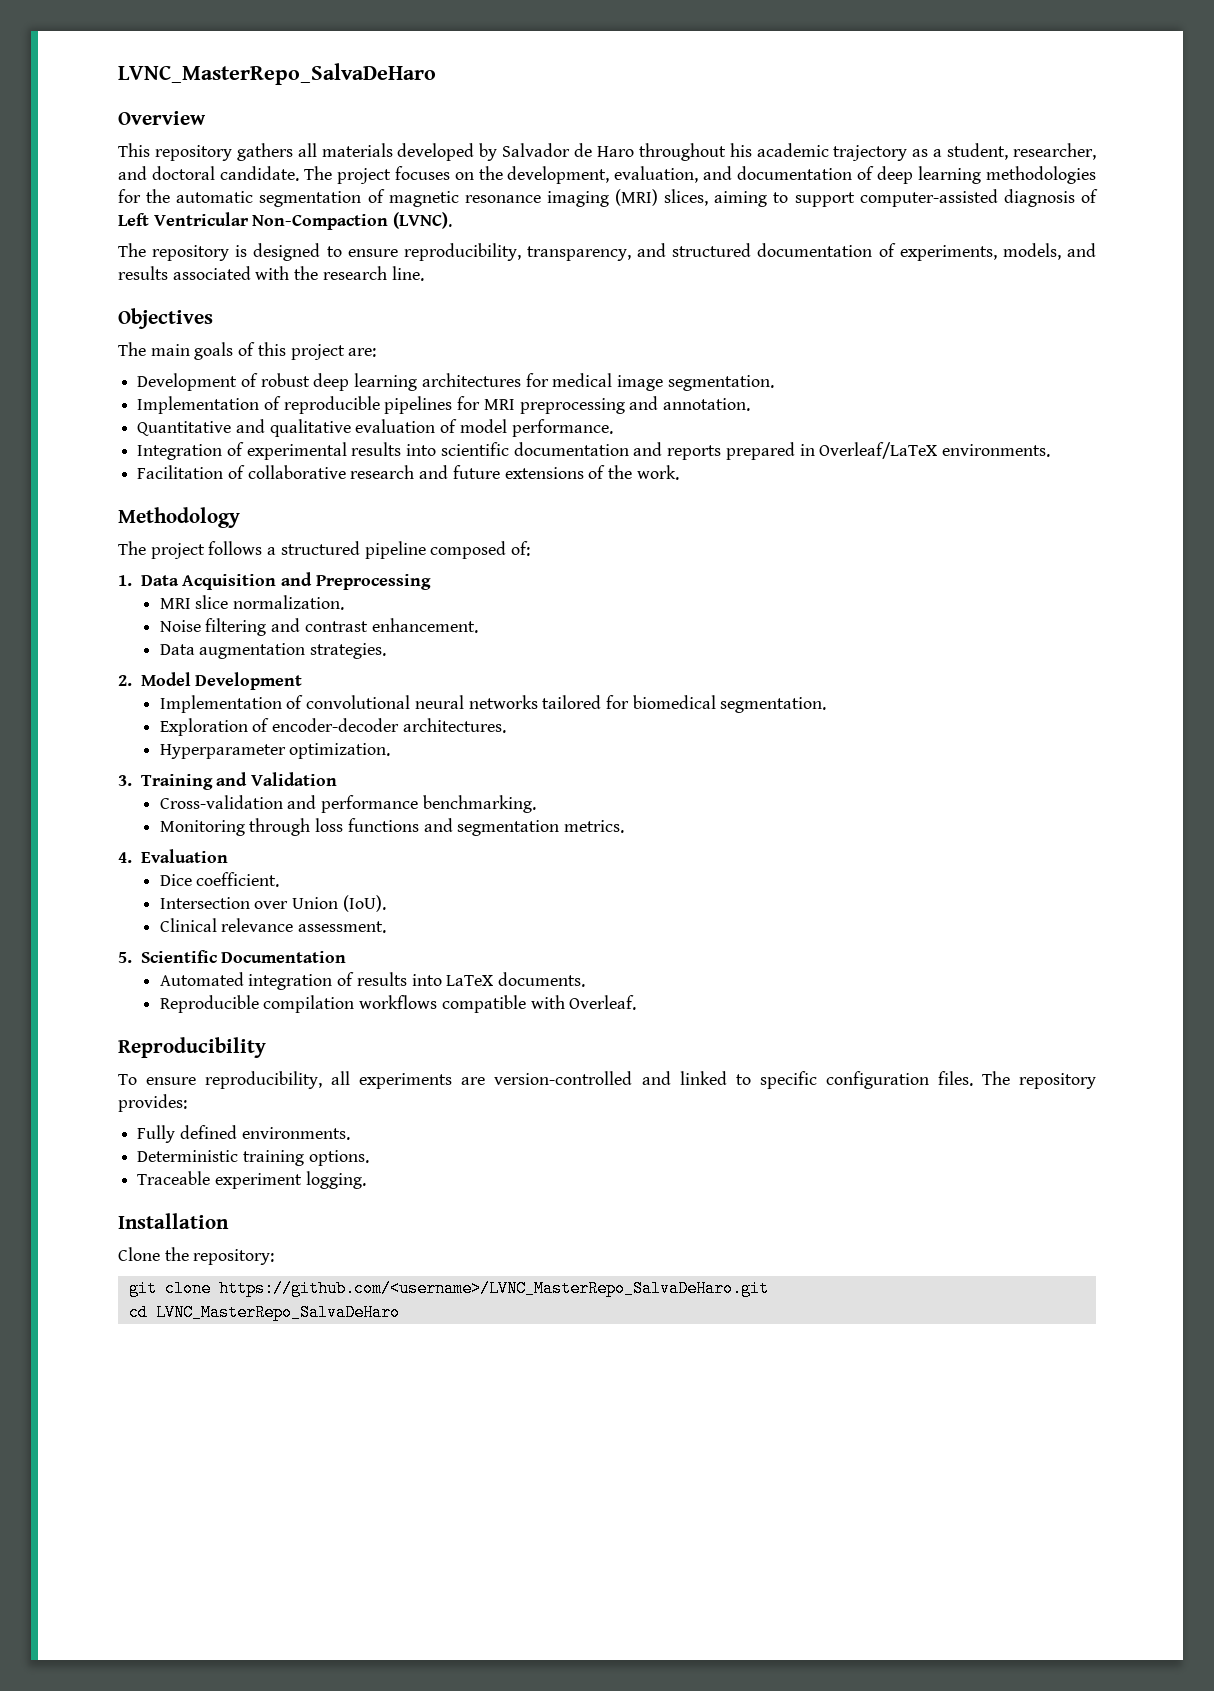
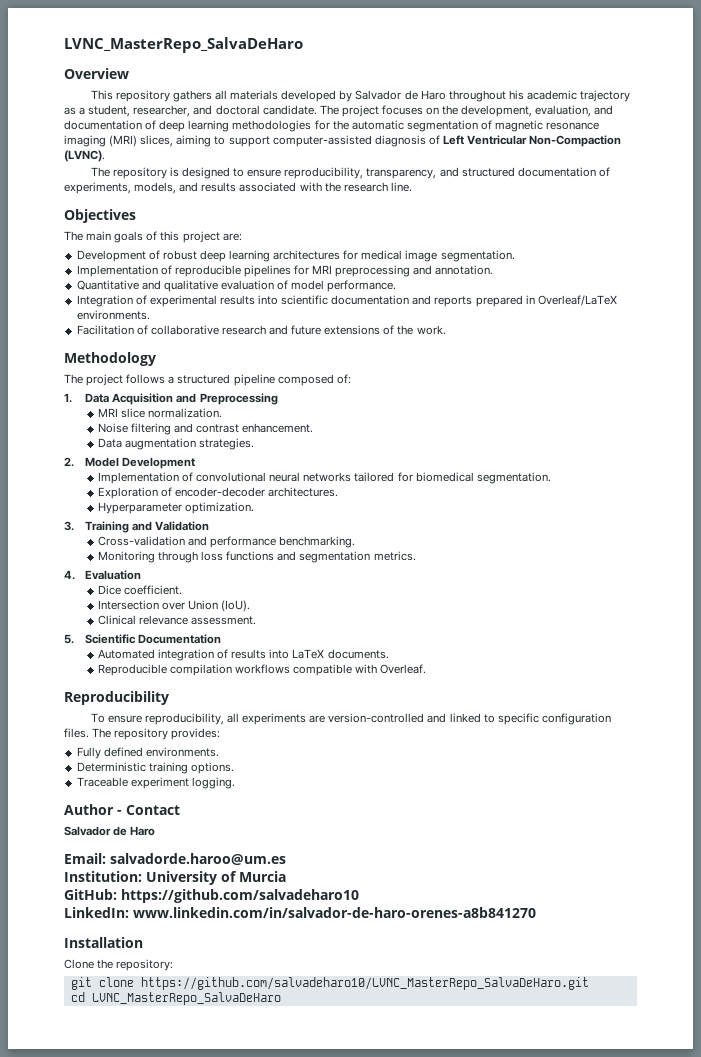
(366, 1180) none -> [64,804,180,815] [64,826,156,836] [64,853,286,865] [64,871,286,885] [64,889,359,903] [64,907,536,918] // Author - Contact // Salvador de Haro // Email: salvadorde.haroo@um.es // Institution: University of Murcia // GitHub: https://github.com/salvadeharo10 // LinkedIn: www.linkedin.com/in/salvador-de-haro-orenes-a8b841270
[218,1280,769,1297] https://github.com/<username>/LVNC_MasterRepo_SalvaDeHaro.git -> [140,977,589,990] https://github.com/salvadeharo10/LVNC_MasterRepo_SalvaDeHaro.git

